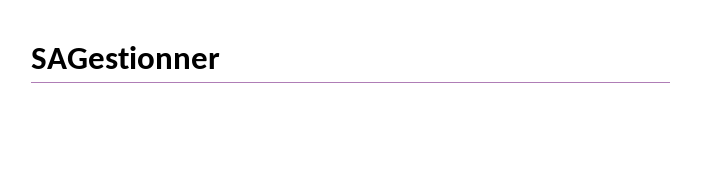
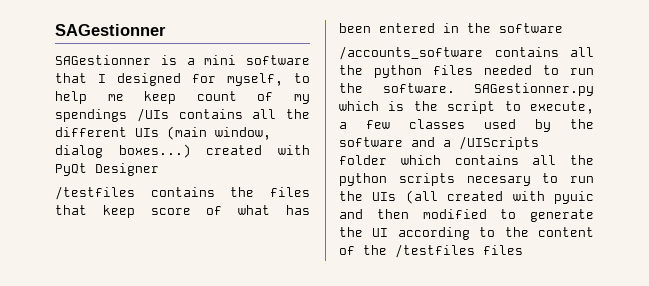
[31,46,220,69] SAGestionner -> [55,24,166,36] [55,55,310,65] [55,73,310,86] [55,91,310,104] [55,108,310,122] [55,126,271,140] [55,144,310,158] [55,163,159,176] [55,186,310,200] [55,205,310,218] [339,23,563,33] [339,46,594,60] [339,65,594,78] [339,83,594,96] [339,101,594,114] [339,119,594,132] [339,136,539,150] [339,155,594,165] [339,173,594,186] [339,190,594,204] [339,209,594,222] [339,227,594,240] [339,244,523,258] SAGestionner // SAGestionner is a mini software that I designed for myself, to help me keep count of my spendings /UIs contains all the different UIs (main window, dialog boxes...) created with PyQt Designer // /testfiles contains the files that keep score of what has been entered in the software // /accounts_software contains all the python files needed to run the software. SAGestionner.py which is the script to execute, a few classes used by the software and a /UIScripts folder which contains all the python scripts necesary to run the UIs (all created with pyuic and then modified to generate the UI according to the content of the /testfiles files

